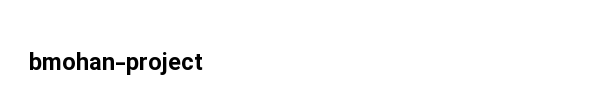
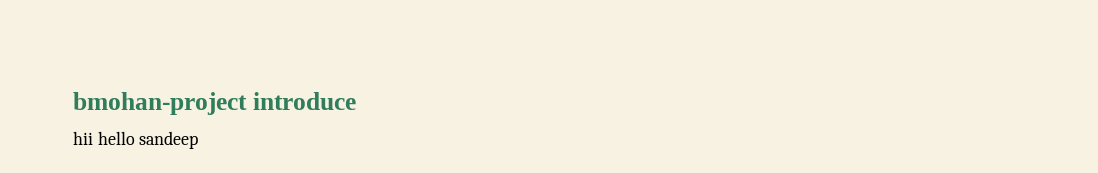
(203, 63) none -> [252,92,356,110] [73,131,199,149] introduce // hii hello sandeep

